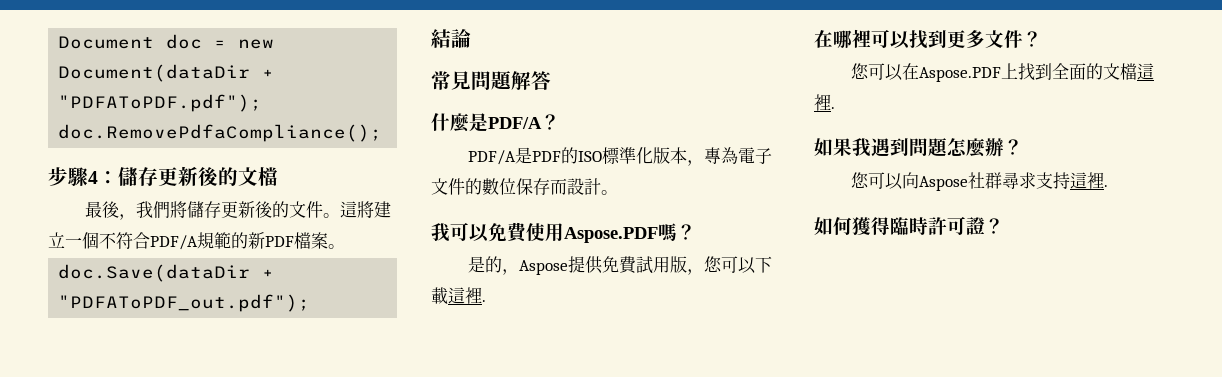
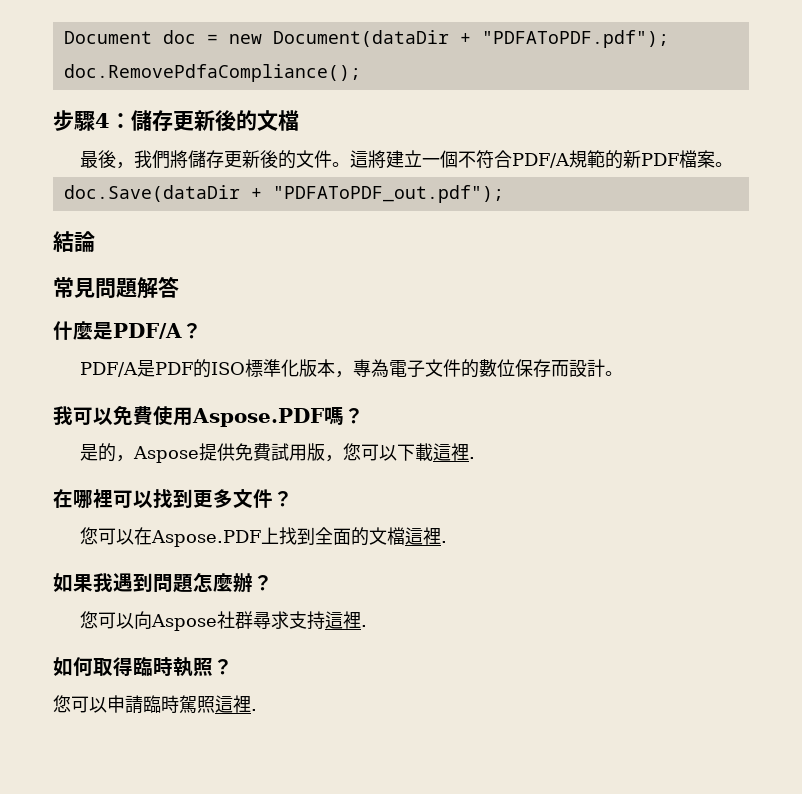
[852,216,1004,235] 獲得臨時許可證？ -> [93,657,233,677] [53,695,257,714] 取得臨時執照？ // 您可以申請臨時駕照這裡.

